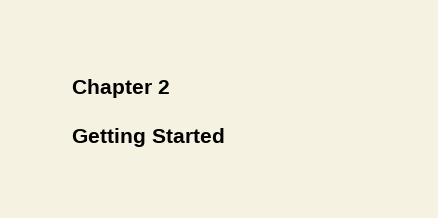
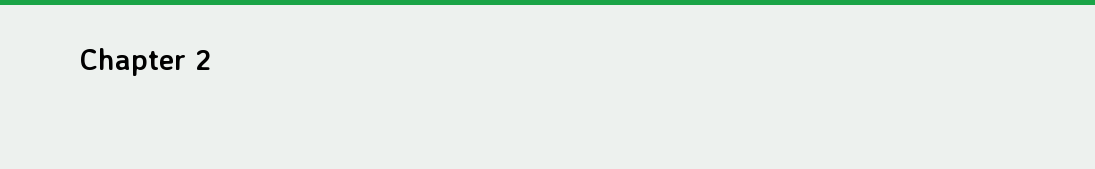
[72,128,225,147] // Getting Started -> (211, 60) none

